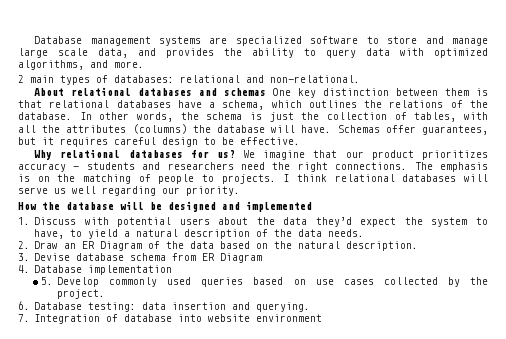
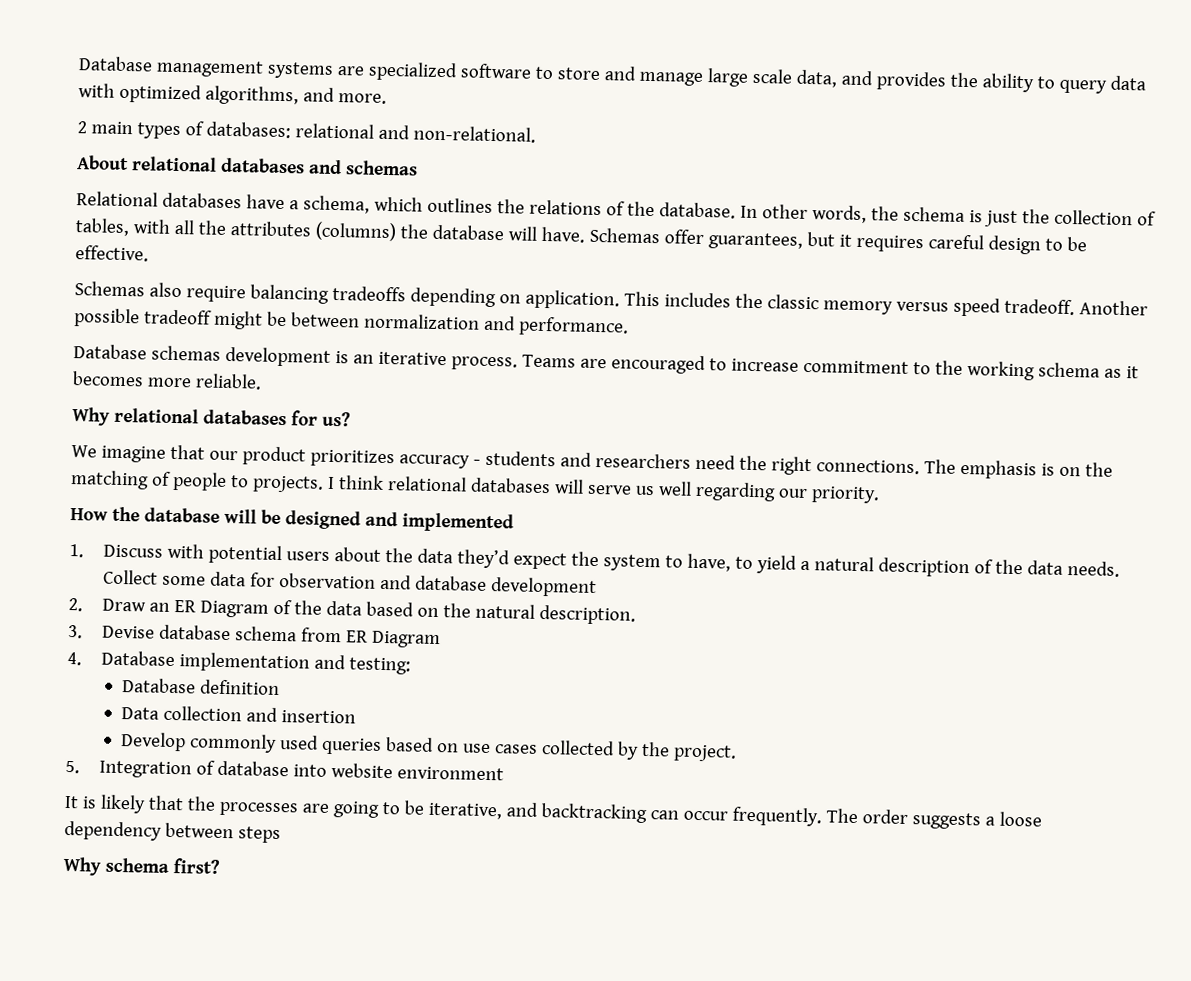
[273,88,489,98] [18,100,110,108] One key distinction between them is that relational -> [76,191,158,207] // Relational
(300, 141) none -> [74,281,1148,317] [74,308,629,337] [73,344,1139,381] [72,371,262,390] // Schemas also require balancing tradeoffs depending on application. This includes the classic memory versus speed tradeoff. Another possible tradeoff might be between normalization and performance. // Database schemas development is an iterative process. Teams are encouraged to increase commitment to the working schema as it becomes more reliable.
(235, 154) none -> (351, 419) //
(365, 233) none -> [103,569,598,598] Collect some data for observation and database development
[40,277,53,285] // 5. -> [314,654,412,675] [121,678,280,696] [120,705,356,724] and testing: // Database definition // Data collection and insertion //
[18,301,311,312] [18,314,30,322] 6. Database testing: data insertion and querying. // 7. -> [65,760,80,774] 5.
(323, 318) none -> [64,794,1042,830] [64,820,281,844] [63,856,220,876] // It is likely that the processes are going to be iterative, and backtracking can occur frequently. The order suggests a loose dependency between steps // Why schema first?

